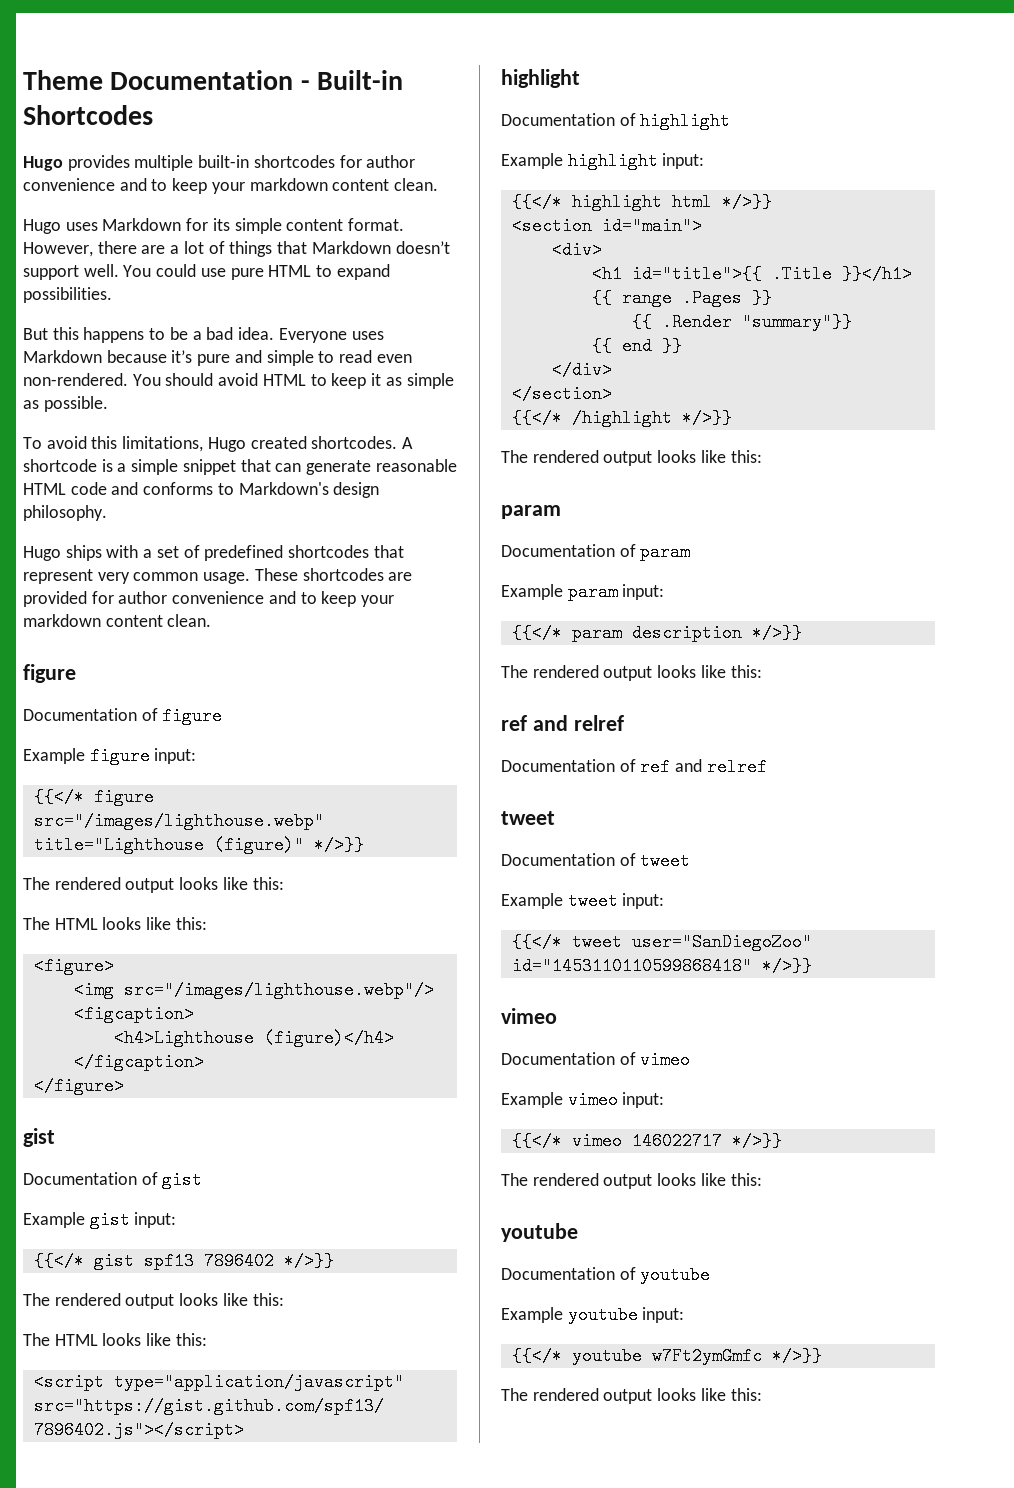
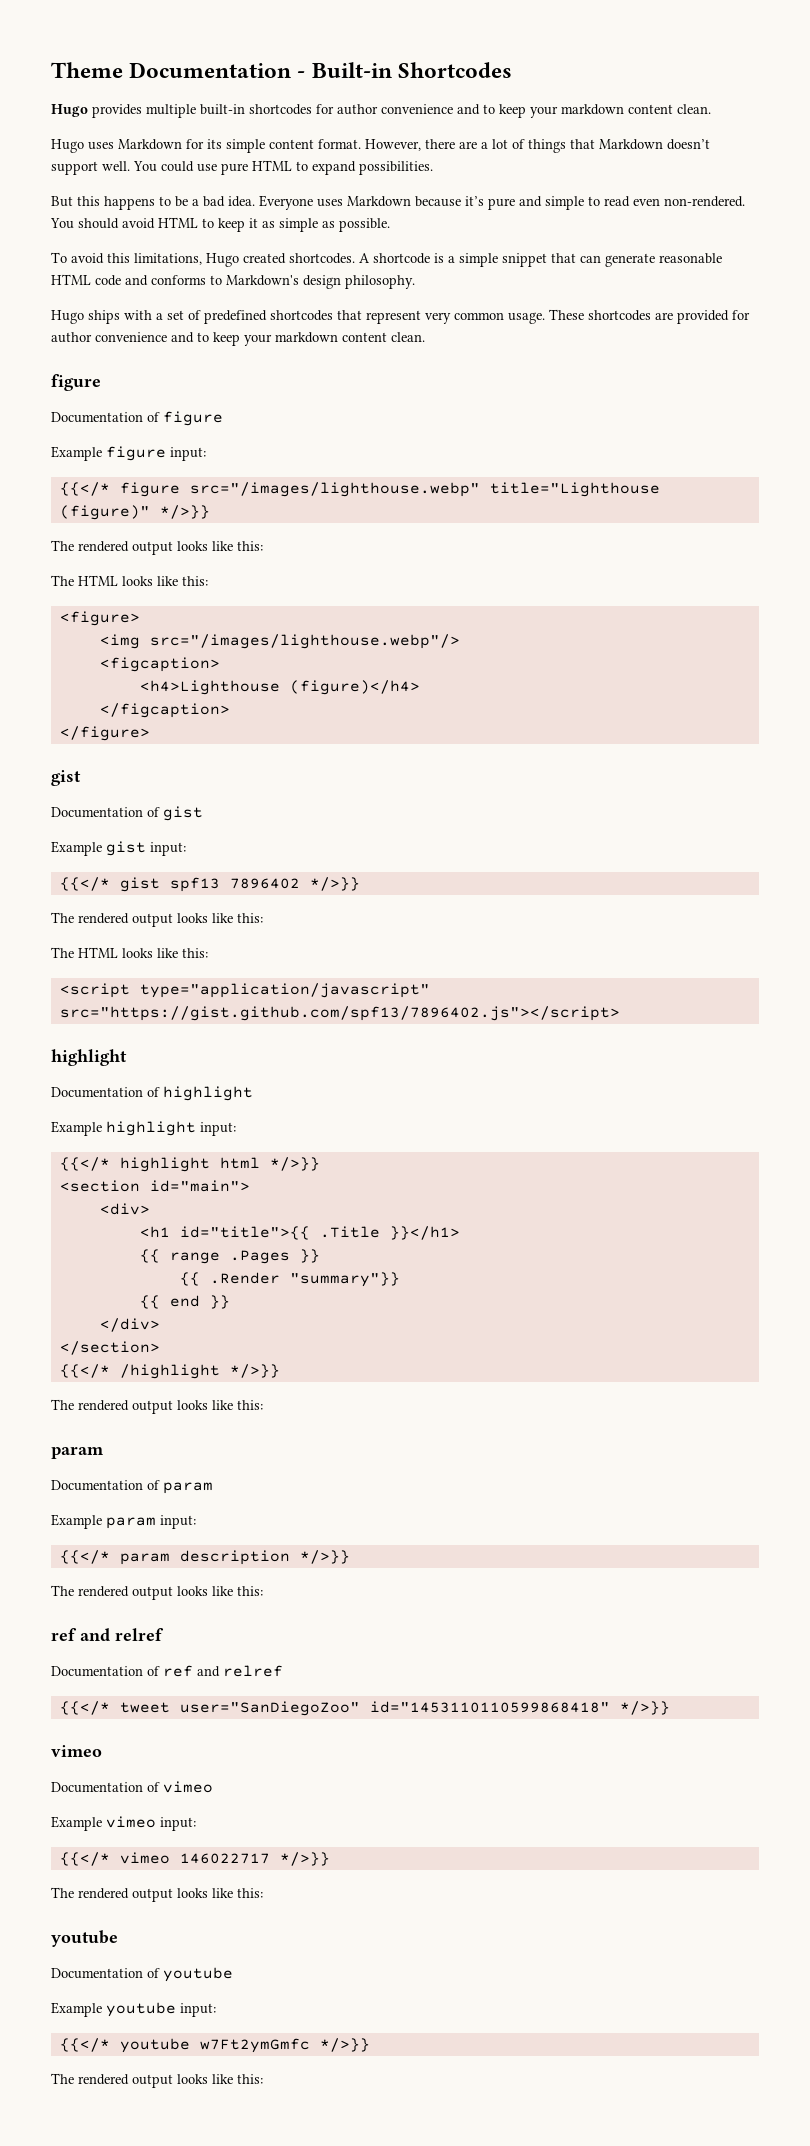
[501,811,555,825] [501,852,691,870] [501,892,665,910] // tweet // Documentation of tweet // Example tweet input: -> (283, 1671) none

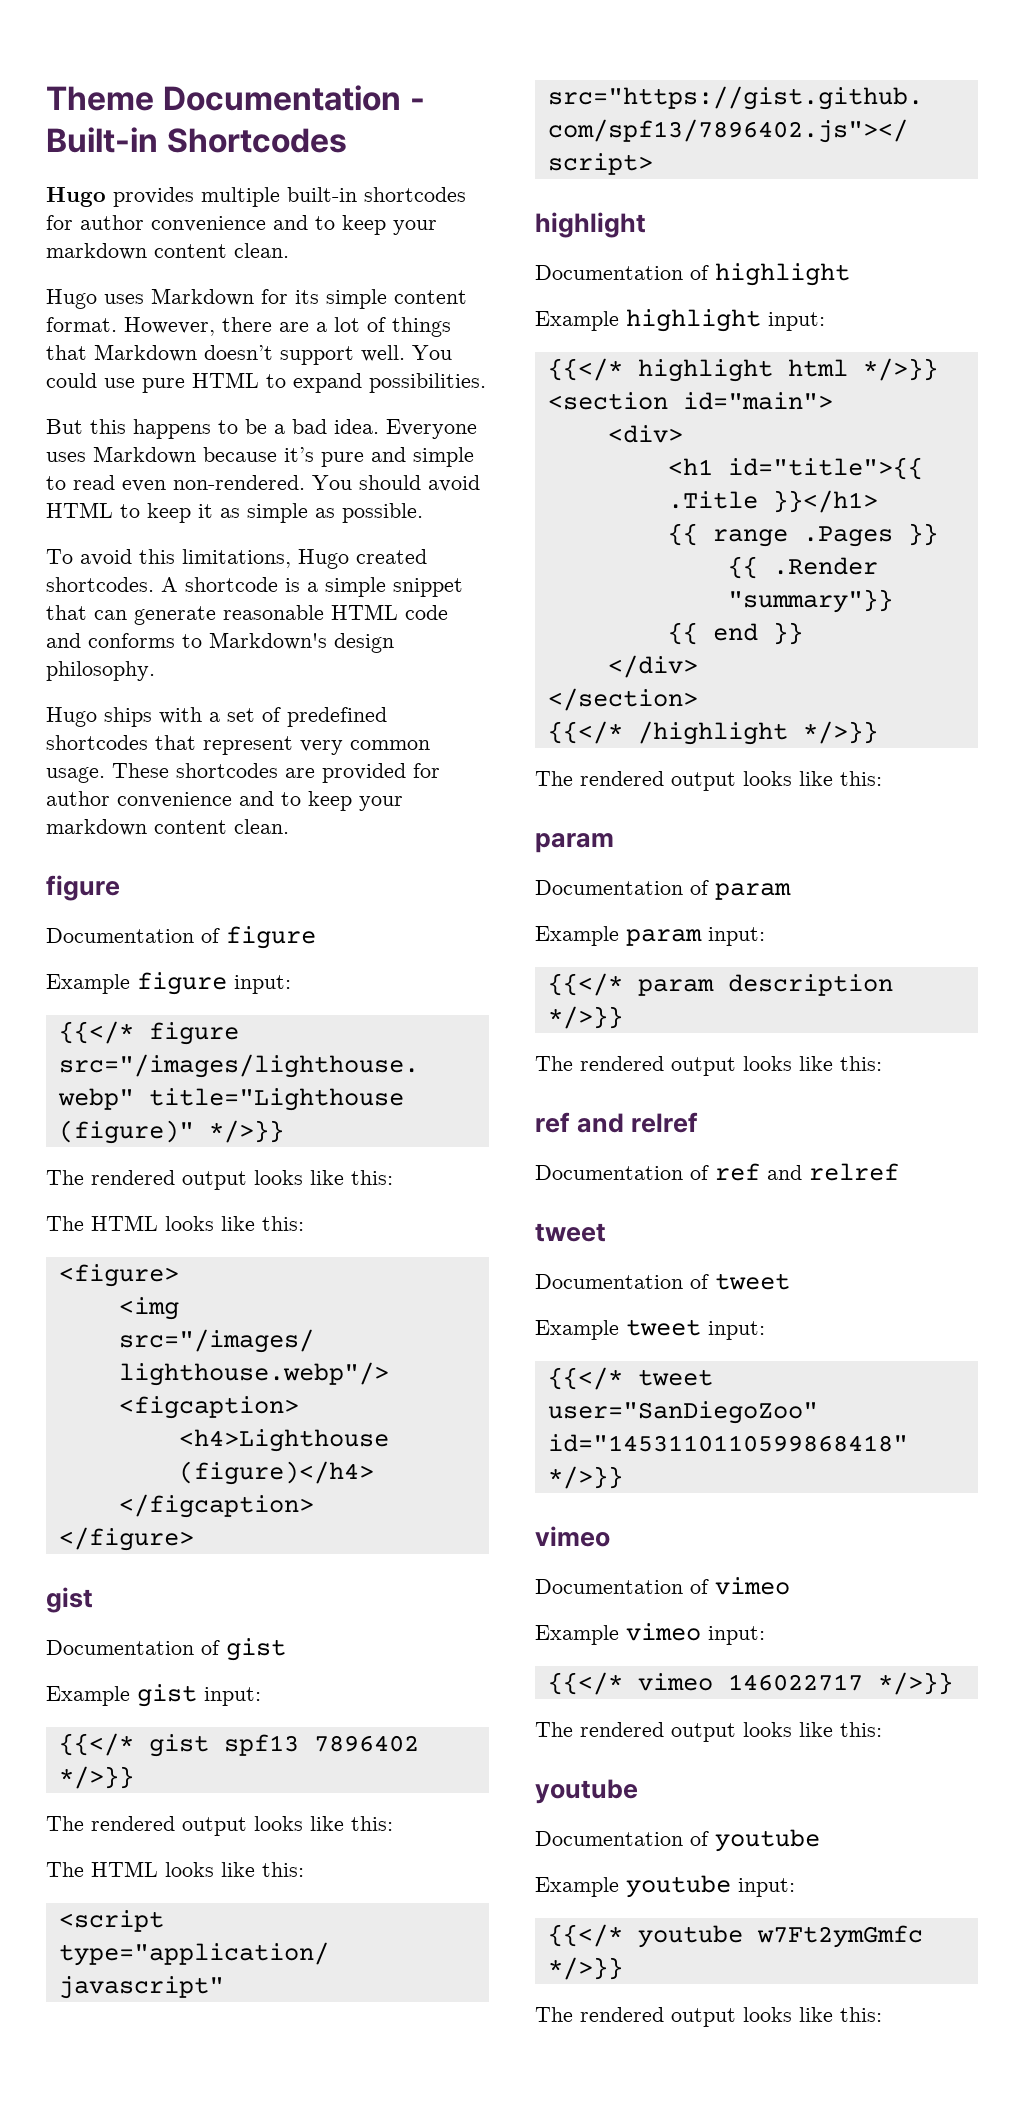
(283, 1671) none -> [535,1223,606,1242] [535,1273,790,1290] [535,1319,765,1340] // tweet // Documentation of tweet // Example tweet input:

